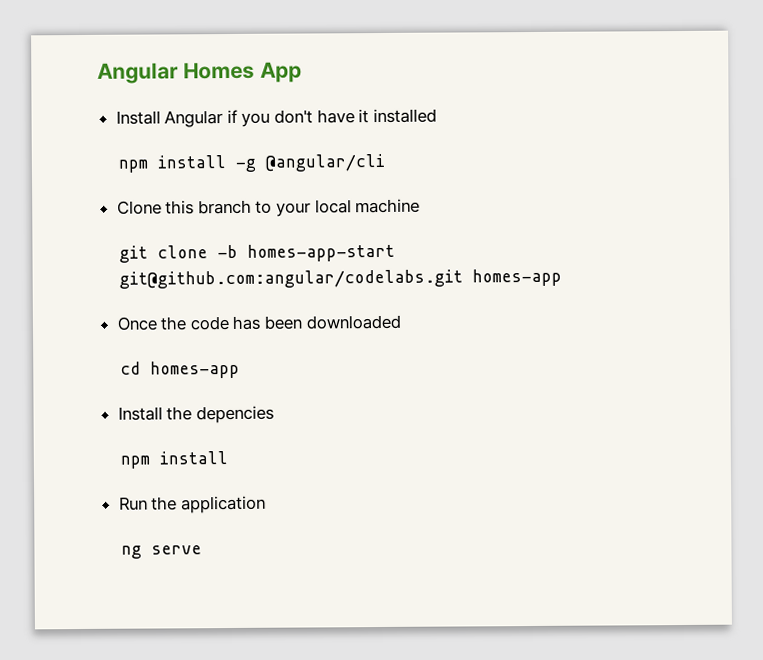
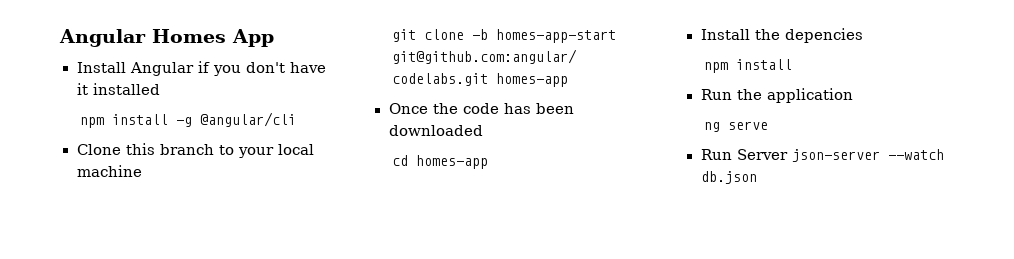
(203, 550) none -> [700,149,944,162] [700,171,757,184] // Run Server json-server --watch db.json

